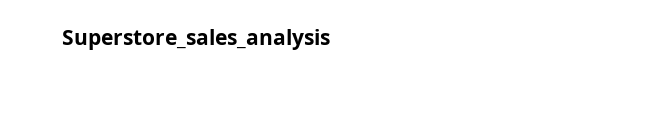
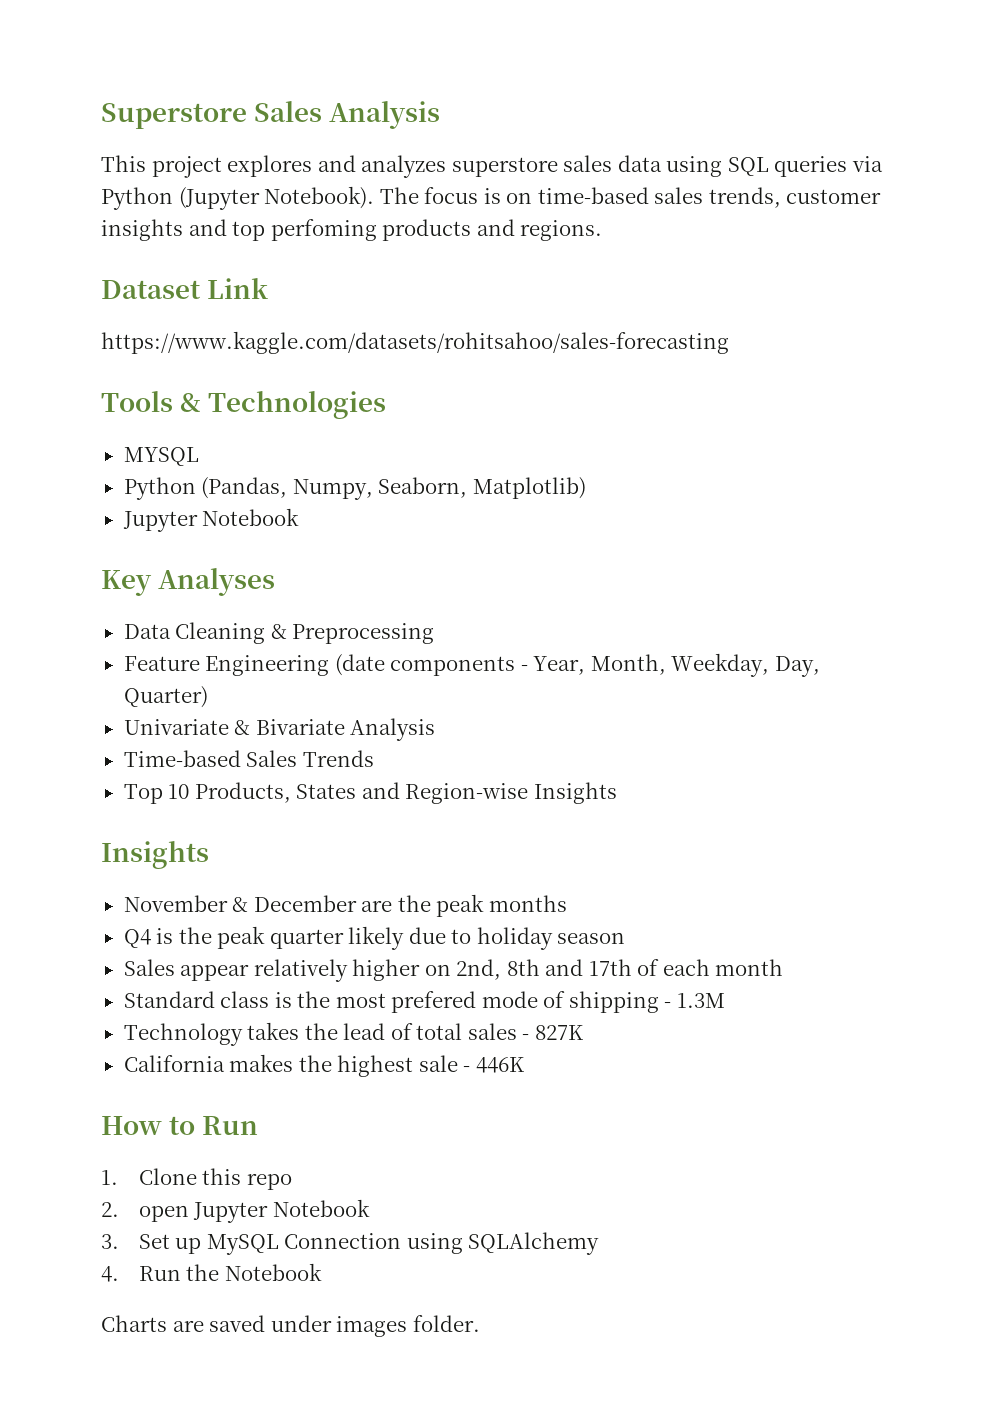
[62,29,330,50] Superstore_sales_analysis -> [101,101,441,129] [101,155,883,178] [101,186,882,210] [101,219,603,241] [101,278,269,299] [101,331,729,354] [101,391,387,419] [123,447,199,466] [123,477,586,500] [122,508,300,532] [101,568,276,596] [123,622,435,644] [123,653,820,677] [123,686,208,708] [123,718,436,741] [123,750,374,767] [123,782,617,804] [101,841,209,869] [123,894,567,917] [123,926,626,950] [123,959,784,982] [123,991,725,1013] [123,1022,583,1046] [123,1054,524,1077] [101,1116,259,1135] [101,1168,292,1190] [101,1199,370,1223] [101,1232,600,1255] [101,1263,322,1282] [101,1315,480,1337] Superstore Sales Analysis // This project explores and analyzes superstore sales data using SQL queries via Python (Jupyter Notebook). The focus is on time-based sales trends, customer insights and top perfoming products and regions. // Dataset Link // https://www.kaggle.com/datasets/rohitsahoo/sales-forecasting // Tools & Technologies // MYSQL // Python (Pandas, Numpy, Seaborn, Matplotlib) // Jupyter Notebook // Key Analyses // Data Cleaning & Preprocessing // Feature Engineering (date components - Year, Month, Weekday, Day, Quarter) // Univariate & Bivariate Analysis // Time-based Sales Trends // Top 10 Products, States and Region-wise Insights // Insights // November & December are the peak months // Q4 is the peak quarter likely due to holiday season // Sales appear relatively higher on 2nd, 8th and 17th of each month // Standard class is the most prefered mode of shipping - 1.3M // Technology takes the lead of total sales - 827K // California makes the highest sale - 446K // How to Run // 1. Clone this repo // 2. open Jupyter Notebook // 3. Set up MySQL Connection using SQLAlchemy // 4. Run the Notebook // Charts are saved under images folder.

